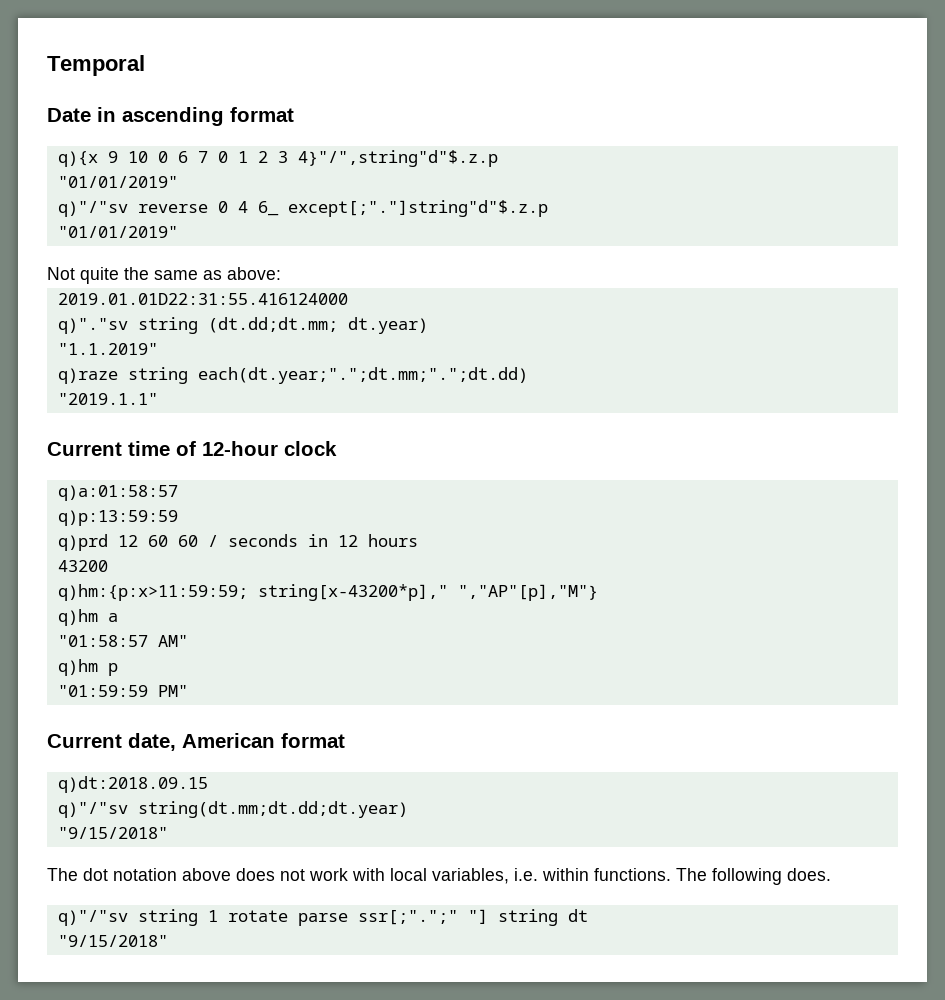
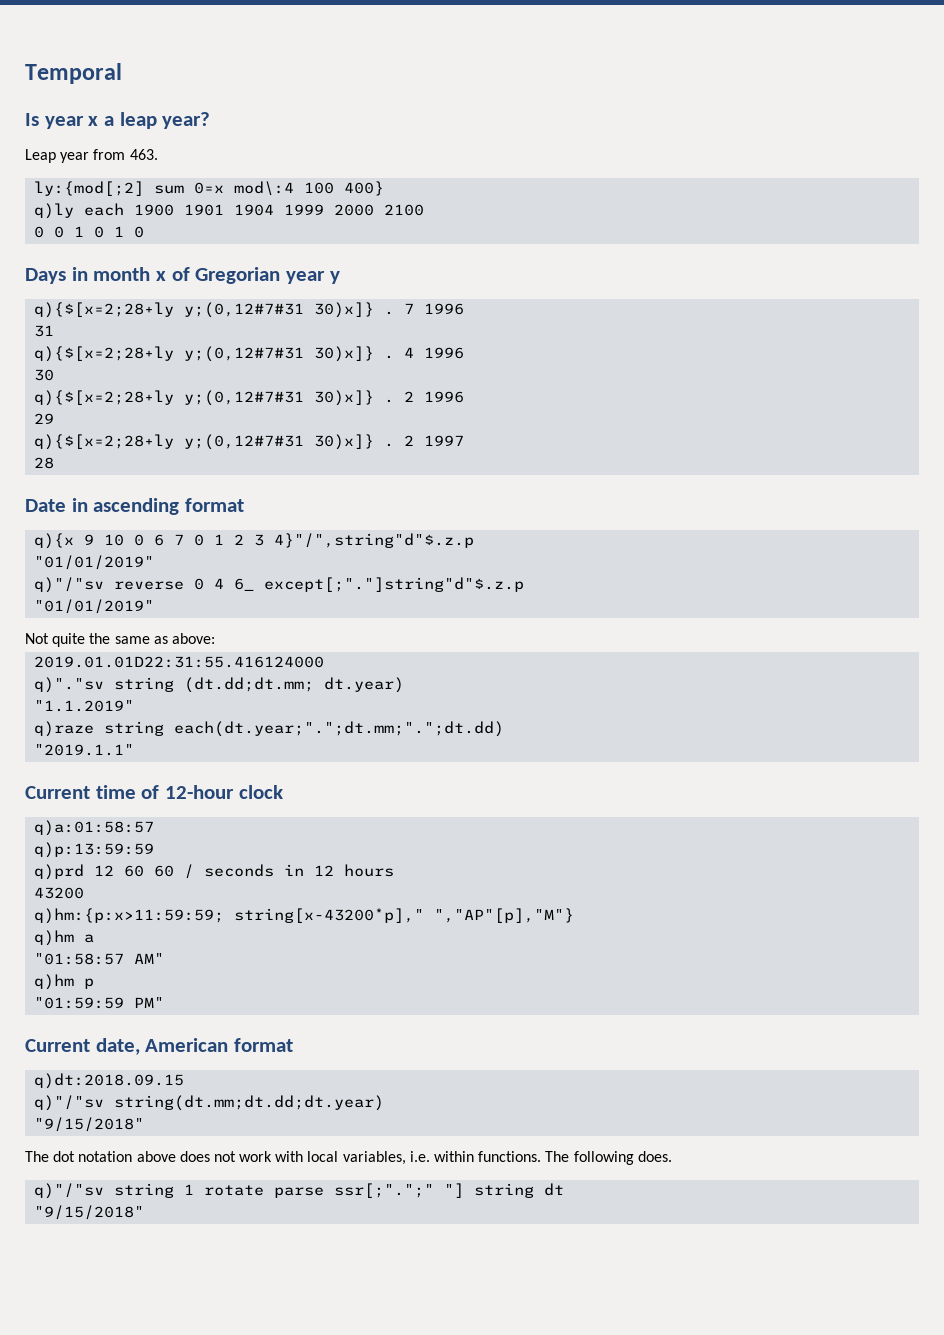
(145, 65) none -> [25,112,211,129] [25,149,158,163] [34,181,385,196] [34,203,425,219] [34,226,145,238] [25,267,340,284] [34,302,465,318] [34,325,55,337] [34,346,465,362] [34,369,55,381] [34,390,465,406] [34,413,55,424] [34,434,465,450] [34,457,55,469] // Is year x a leap year? // Leap year from 463. // ly:{mod[;2] sum 0=x mod\:4 100 400} // q)ly each 1900 1901 1904 1999 2000 2100 // 0 0 1 0 1 0 // Days in month x of Gregorian year y // q){$[x=2;28+ly y;(0,12#7#31 30)x]} . 7 1996 // 31 // q){$[x=2;28+ly y;(0,12#7#31 30)x]} . 4 1996 // 30 // q){$[x=2;28+ly y;(0,12#7#31 30)x]} . 2 1996 // 29 // q){$[x=2;28+ly y;(0,12#7#31 30)x]} . 2 1997 // 28

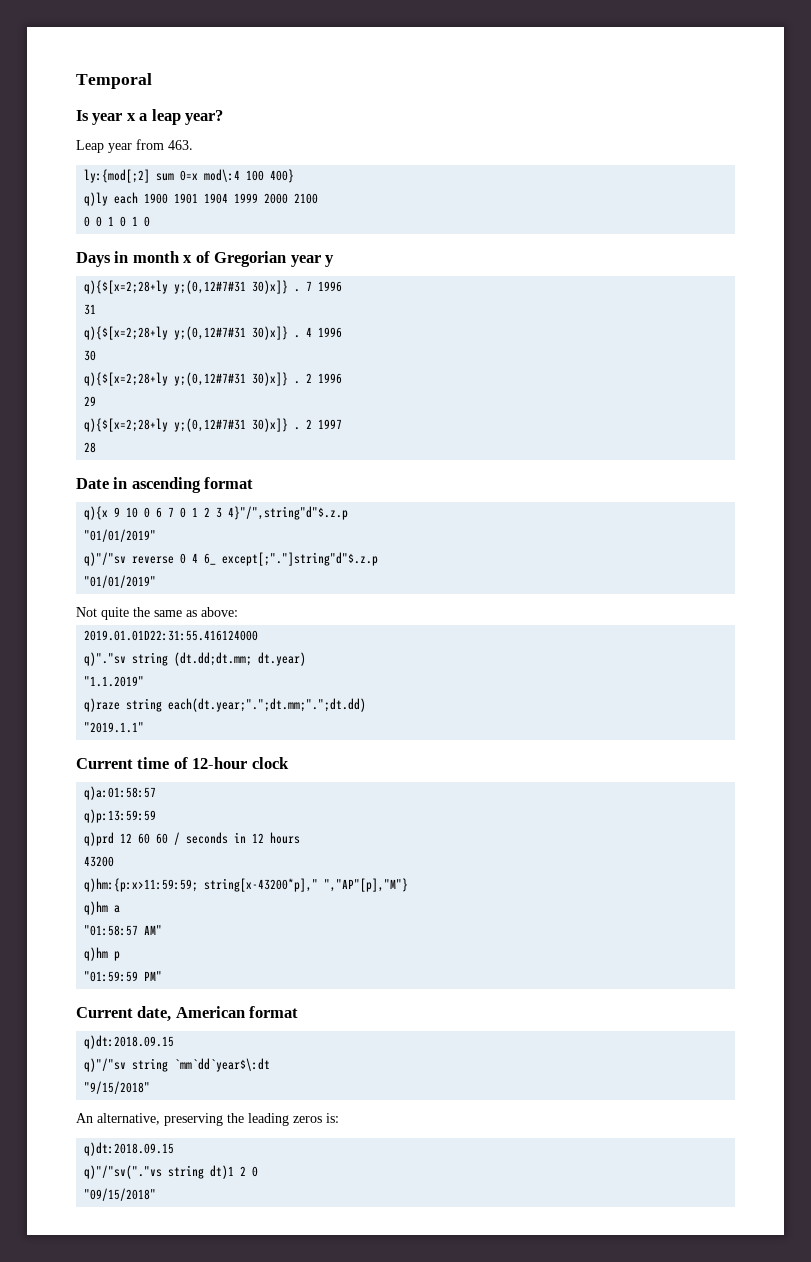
[114,1095,385,1111] string(dt.mm;dt.dd;dt.year) -> [132,1058,271,1072] string `mm`dd`year$\:dt
[25,1151,672,1165] [34,1183,565,1199] [34,1205,145,1220] The dot notation above does not work with local variables, i.e. within functions. The following does. // q)"/"sv string 1 rotate parse ssr[;".";" "] string dt // "9/15/2018" -> [76,1113,339,1126] [84,1142,175,1156] [84,1165,259,1179] [84,1188,157,1201] An alternative, preserving the leading zeros is: // q)dt:2018.09.15 // q)"/"sv("."vs string dt)1 2 0 // "09/15/2018"

